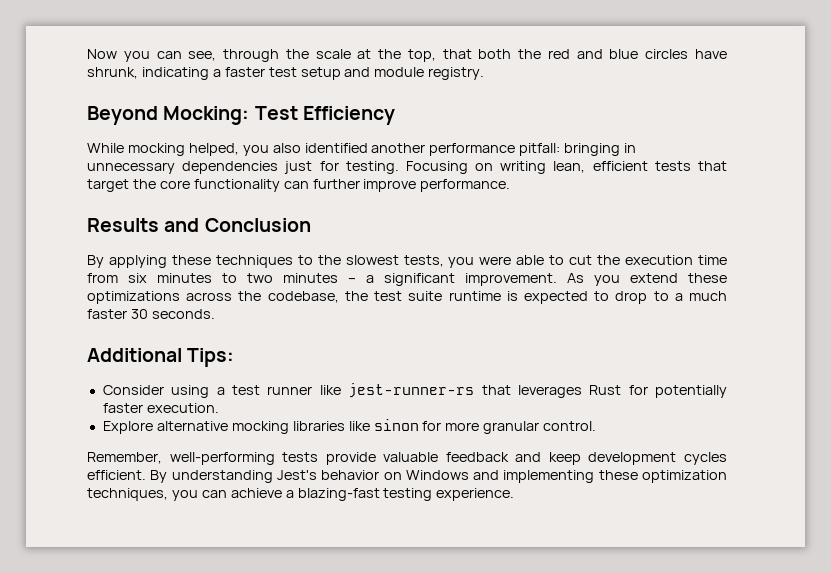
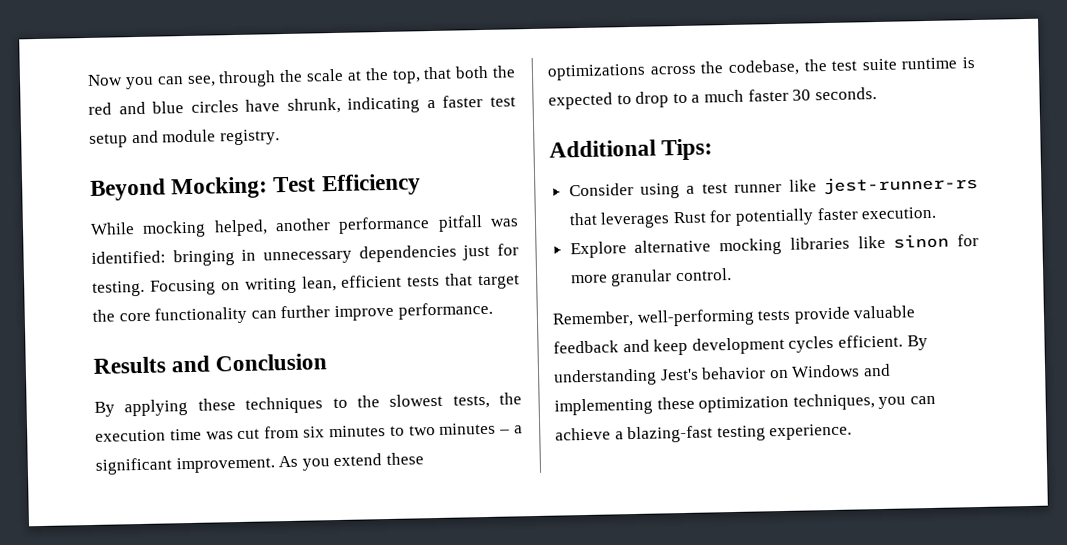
[242,143,561,156] you also identified another performance pitfall: -> [275,215,519,234] [91,250,166,264] another performance pitfall was identified:
[448,255,593,268] you were able to cut -> (490, 401) none
(727, 260) none -> [205,428,261,440] was cut

